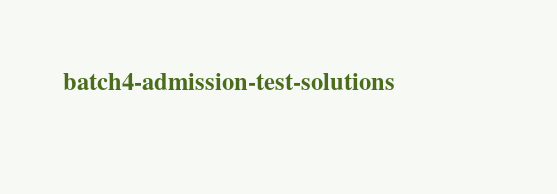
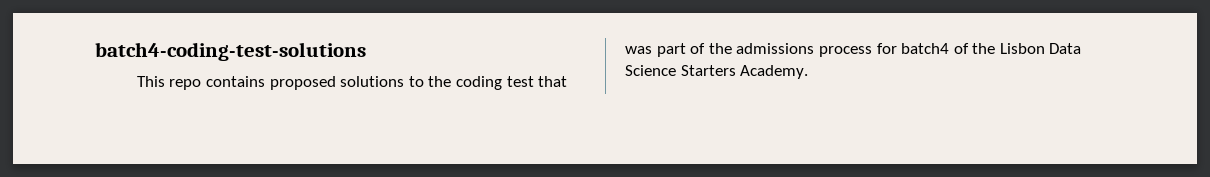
[63,73,395,90] batch4-admission-test-solutions -> [95,42,366,61] [136,76,568,90] [625,43,1082,57] [625,65,809,79] batch4-coding-test-solutions // This repo contains proposed solutions to the coding test that was part of the admissions process for batch4 of the Lisbon Data Science Starters Academy.

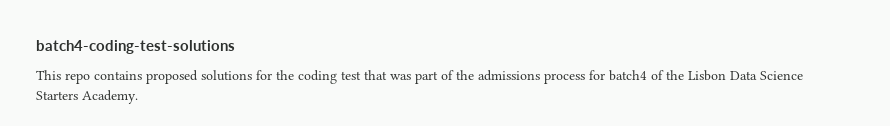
[408,76,424,87] to -> [256,70,272,80] for

